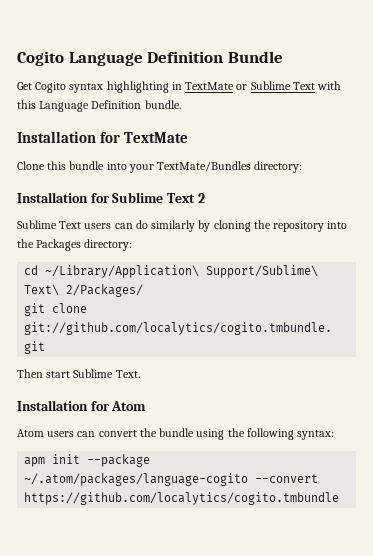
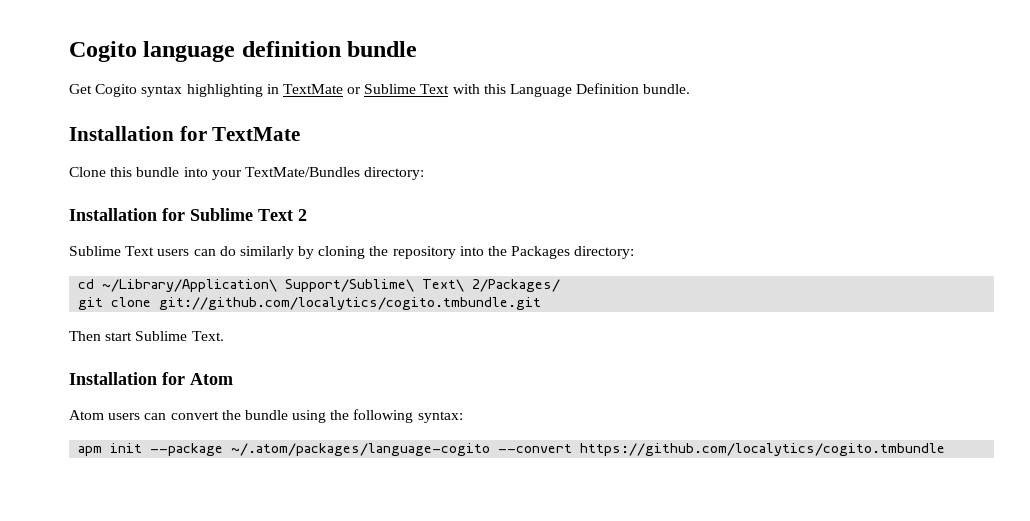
[17,51,283,66] Cogito Language Definition Bundle -> [69,41,418,62] Cogito language definition bundle

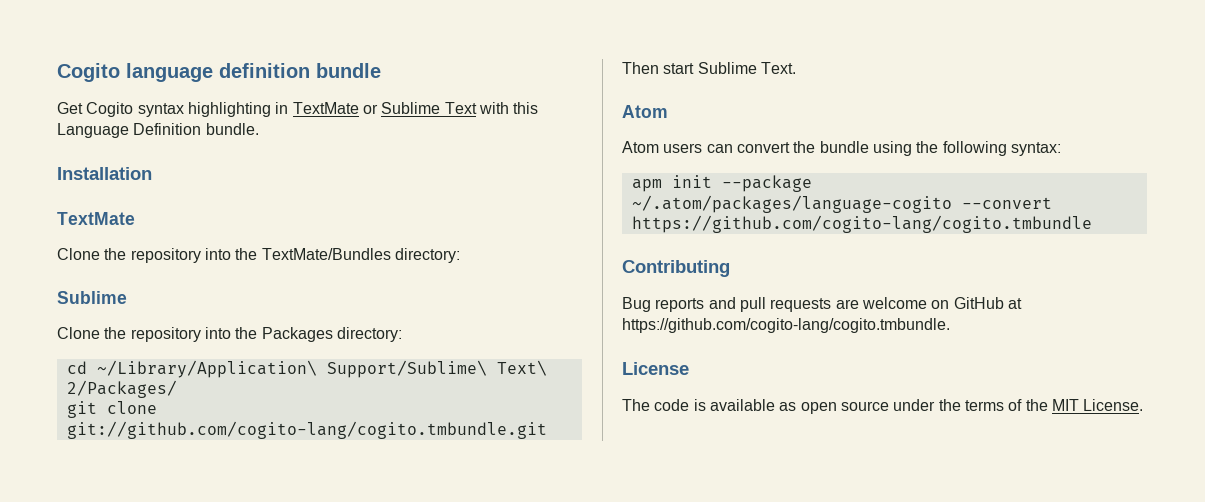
[179,126,207,141] for -> (152, 173) //
[110,167,242,180] this bundle into your -> [104,248,258,263] the repository into the
[69,208,307,221] [69,246,366,259] Installation for Sublime Text 2 // Sublime Text users can do similarly by cloning -> [57,291,127,304] [57,327,100,339] Sublime // Clone
[159,297,542,310] git://github.com/localytics/cogito.tmbundle.git -> [66,421,547,439] git://github.com/cogito-lang/cogito.tmbundle.git
[69,372,185,385] Installation for -> (796, 68) none
[580,443,946,456] https://github.com/localytics/cogito.tmbundle -> [631,215,1092,233] [622,260,730,277] [622,297,1022,312] [622,318,950,333] [622,362,689,375] [622,399,1144,414] https://github.com/cogito-lang/cogito.tmbundle // Contributing // Bug reports and pull requests are welcome on GitHub at https://github.com/cogito-lang/cogito.tmbundle. // License // The code is available as open source under the terms of the MIT License.

